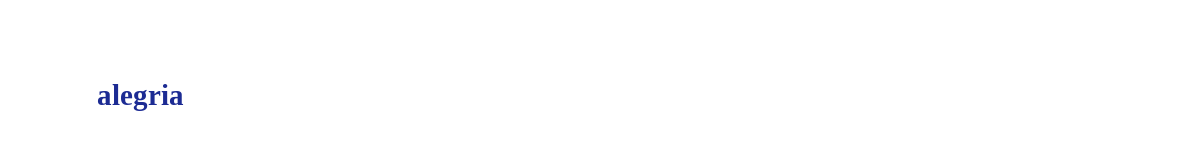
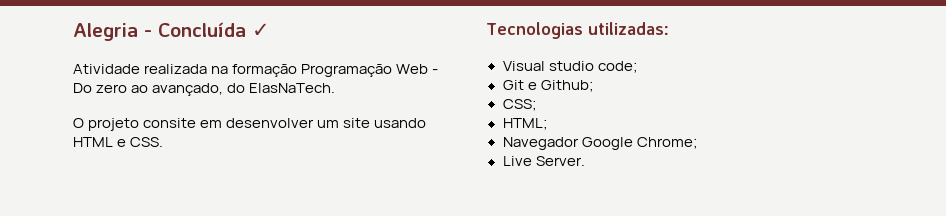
[97,84,184,111] alegria -> [73,22,270,41] [73,64,439,77] [73,83,336,96] [73,118,427,131] [73,137,164,147] [486,22,669,39] [502,61,638,73] [502,80,594,92] [502,99,537,111] [502,118,548,130] [502,137,698,150] [502,156,585,166] Alegria - Concluída ✓ // Atividade realizada na formação Programação Web - Do zero ao avançado, do ElasNaTech. // O projeto consite em desenvolver um site usando HTML e CSS. // Tecnologias utilizadas: // Visual studio code; // Git e Github; // CSS; // HTML; // Navegador Google Chrome; // Live Server.

